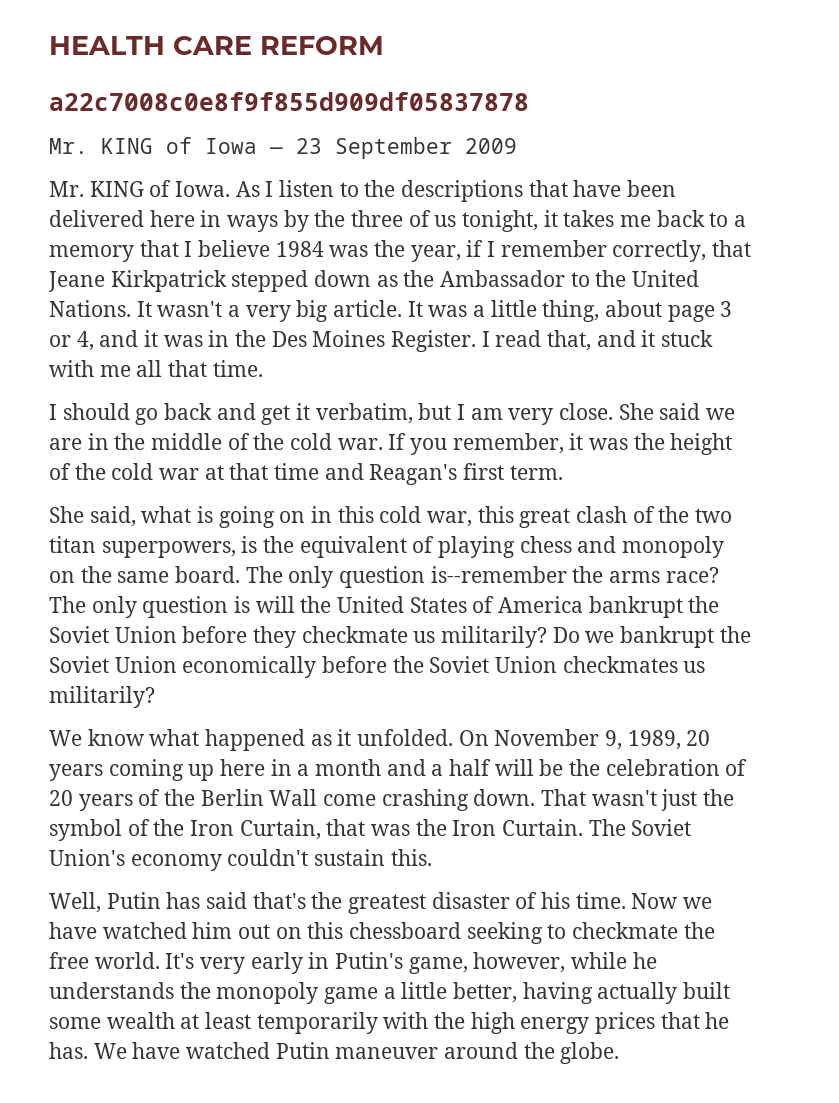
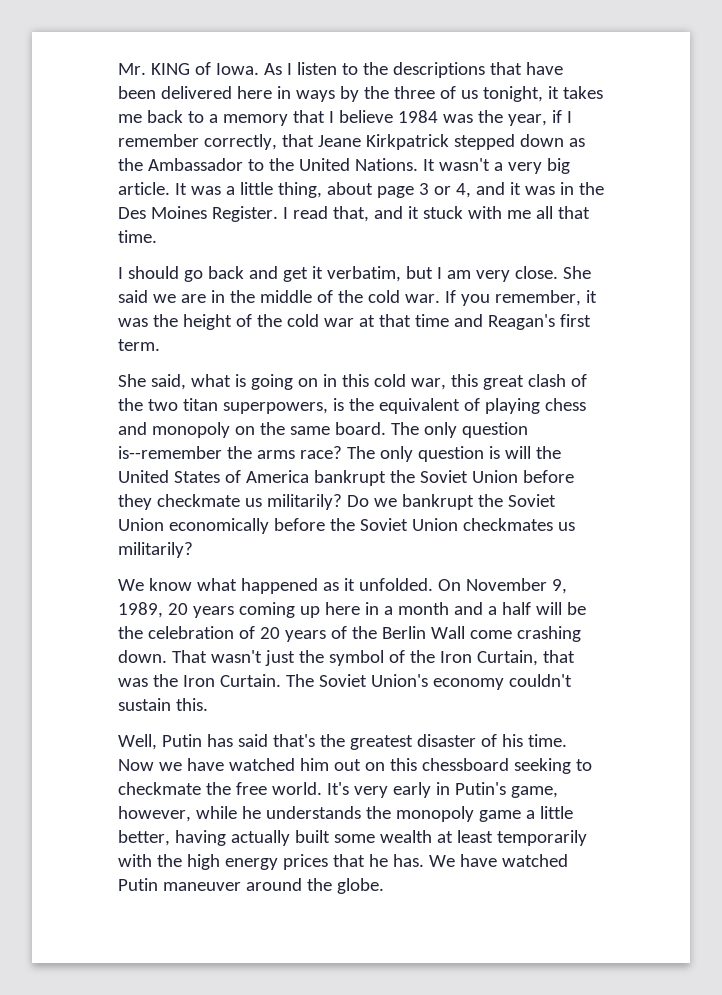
[49,36,384,55] [49,92,529,111] [49,137,517,159] HEALTH CARE REFORM // a22c7008c0e8f9f855d909df05837878 // Mr. KING of Iowa — 23 September 2009 // -> (118, 69) none

